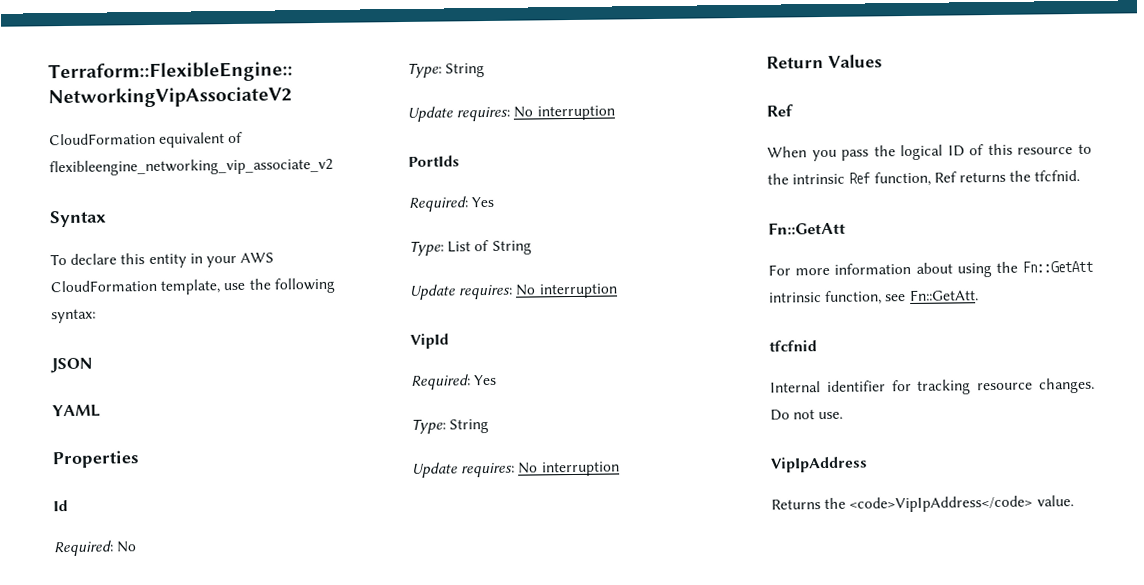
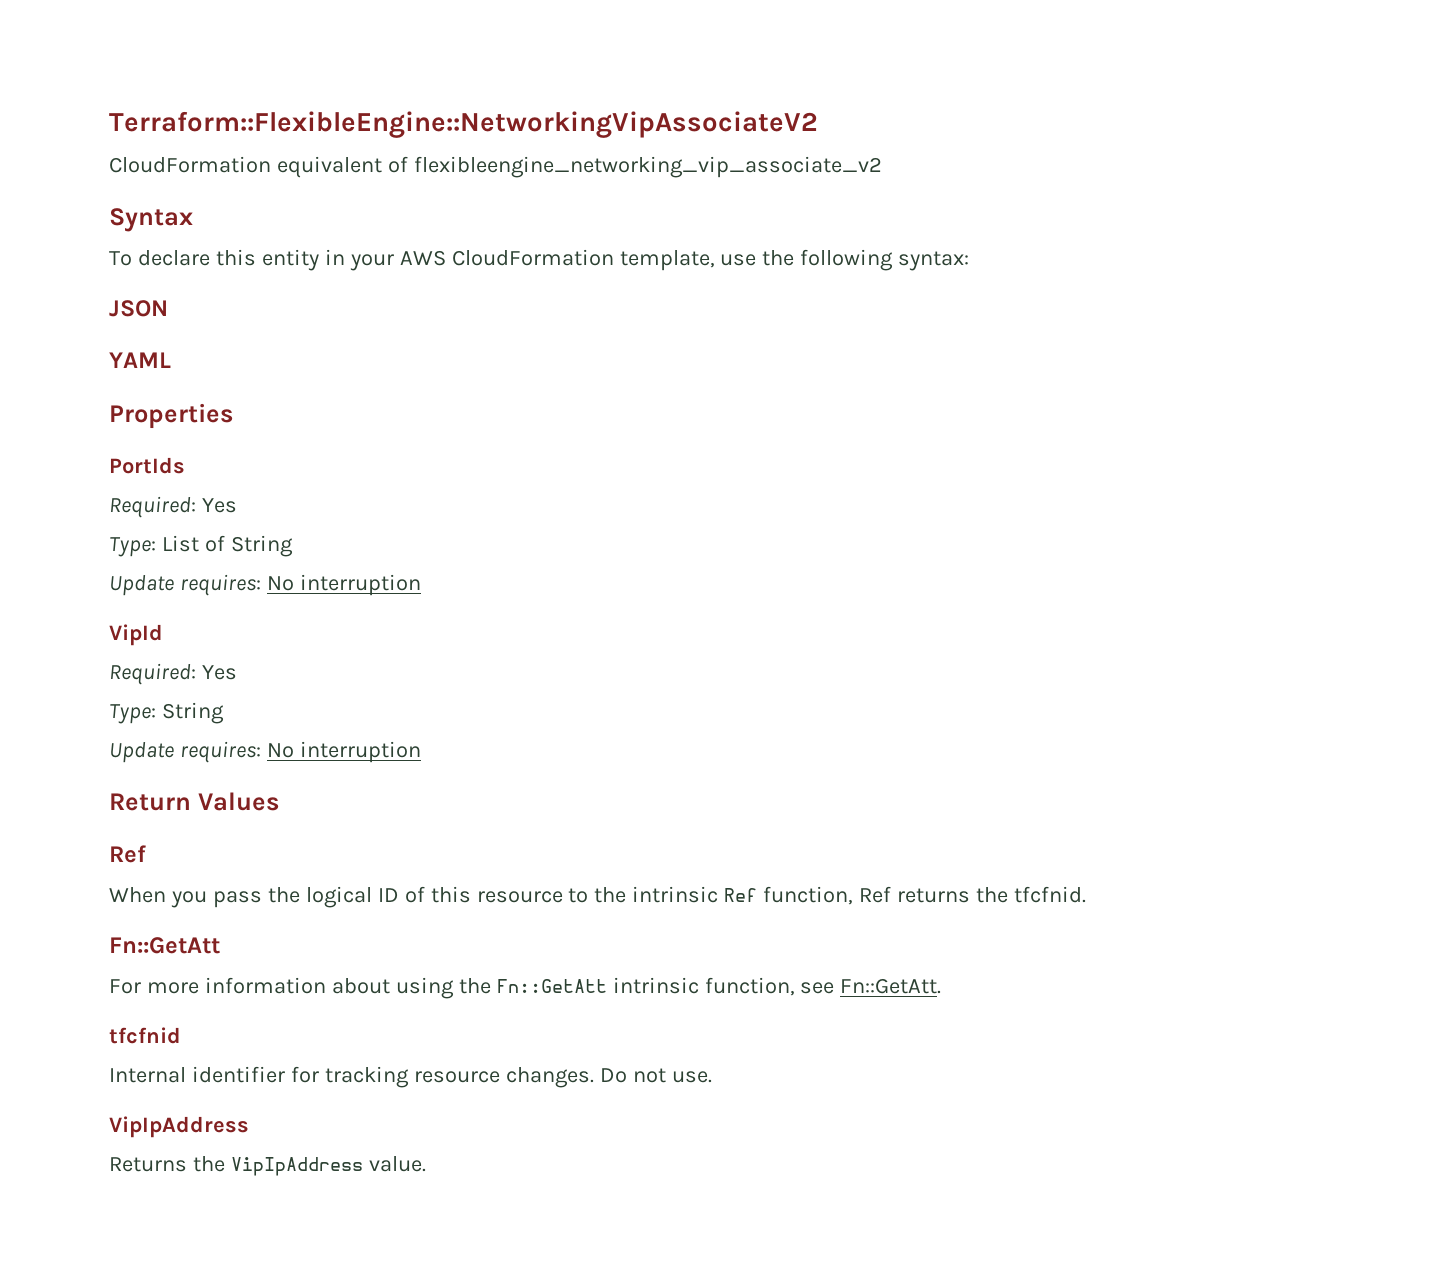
[53,500,68,512] [53,540,138,557] [407,62,486,78] [407,105,615,122] // Id // Required: No // Type: String // Update requires: No interruption -> (233, 416) none
[849,495,1034,513] <code>VipIpAddress</code> -> [230,1157,363,1176] VipIpAddress

